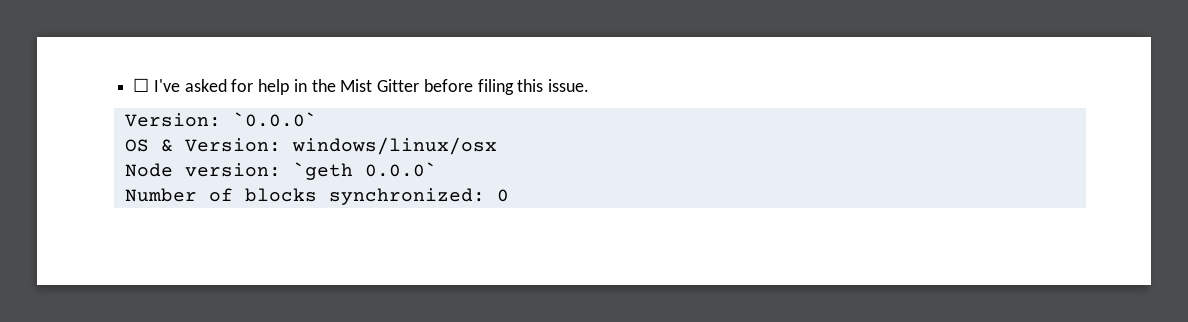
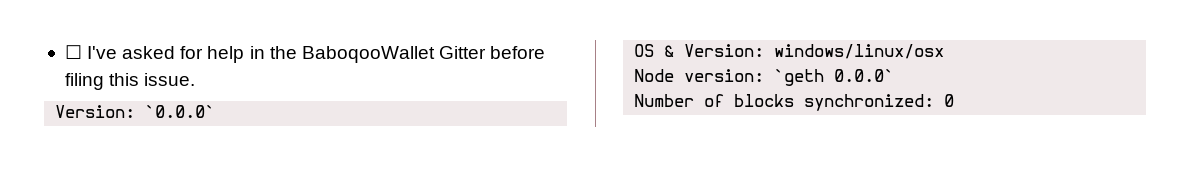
[340,79,373,92] Mist -> [301,46,435,63] BaboqooWallet

